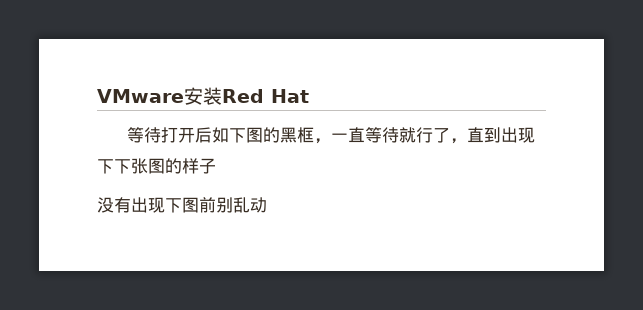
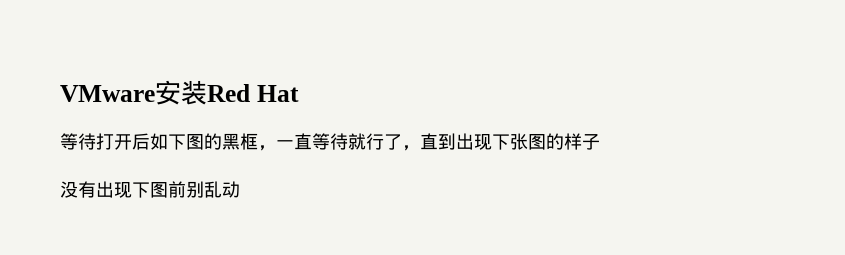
[114,159,131,174] 下 -> (510, 142) none

